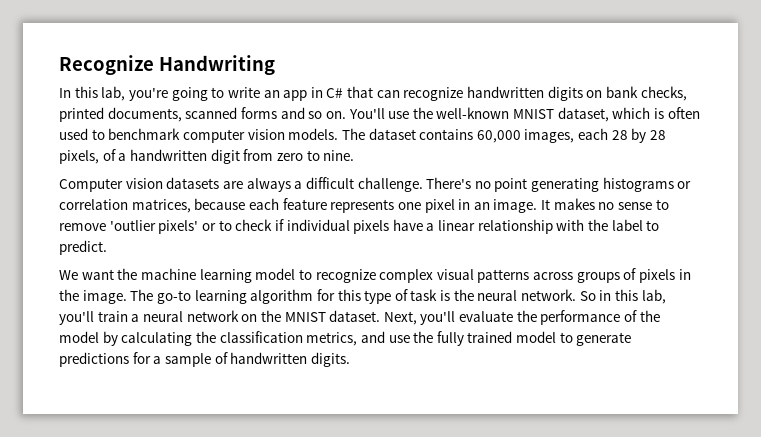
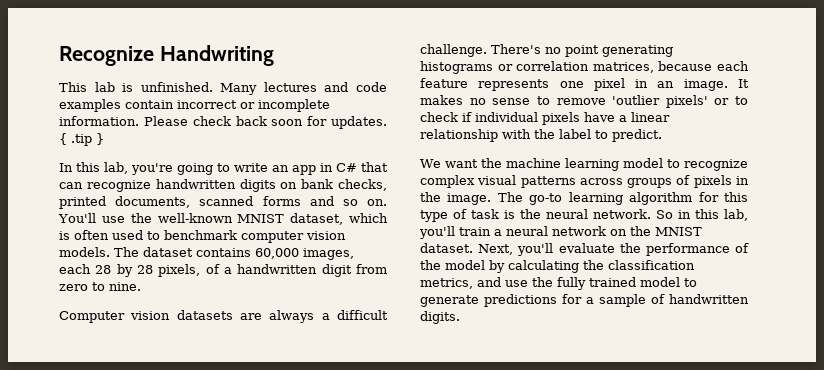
(275, 65) none -> [59,82,387,95] [59,99,330,112] [59,116,387,129] [59,133,104,146] // This lab is unfinished. Many lectures and code examples contain incorrect or incomplete information. Please check back soon for updates. { .tip }

